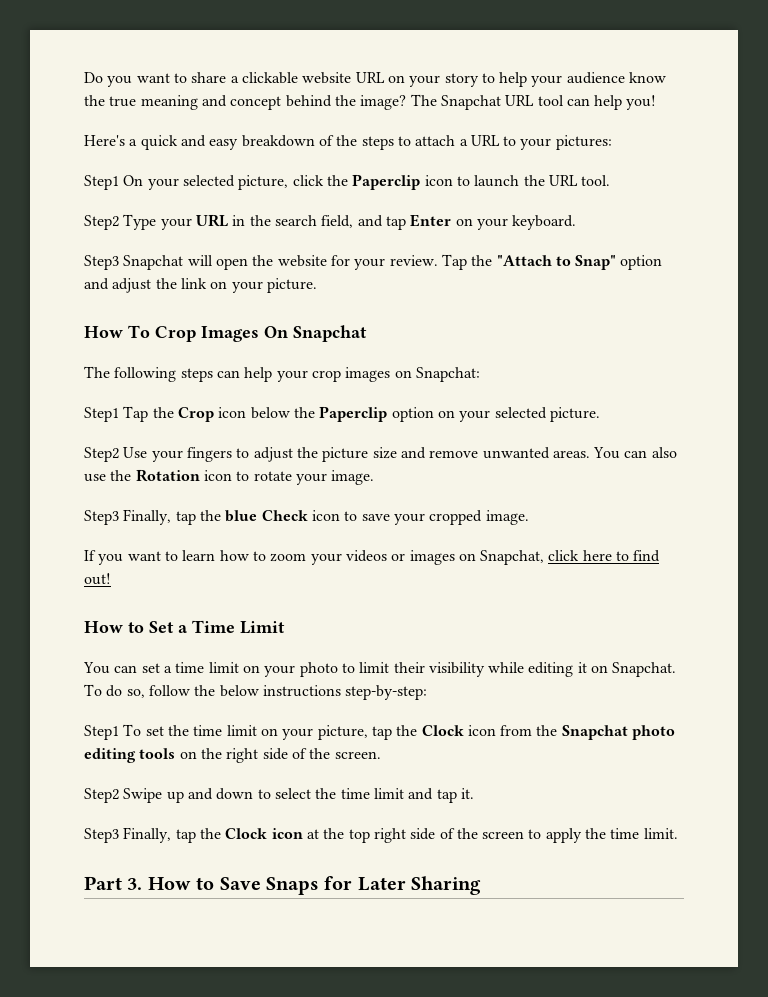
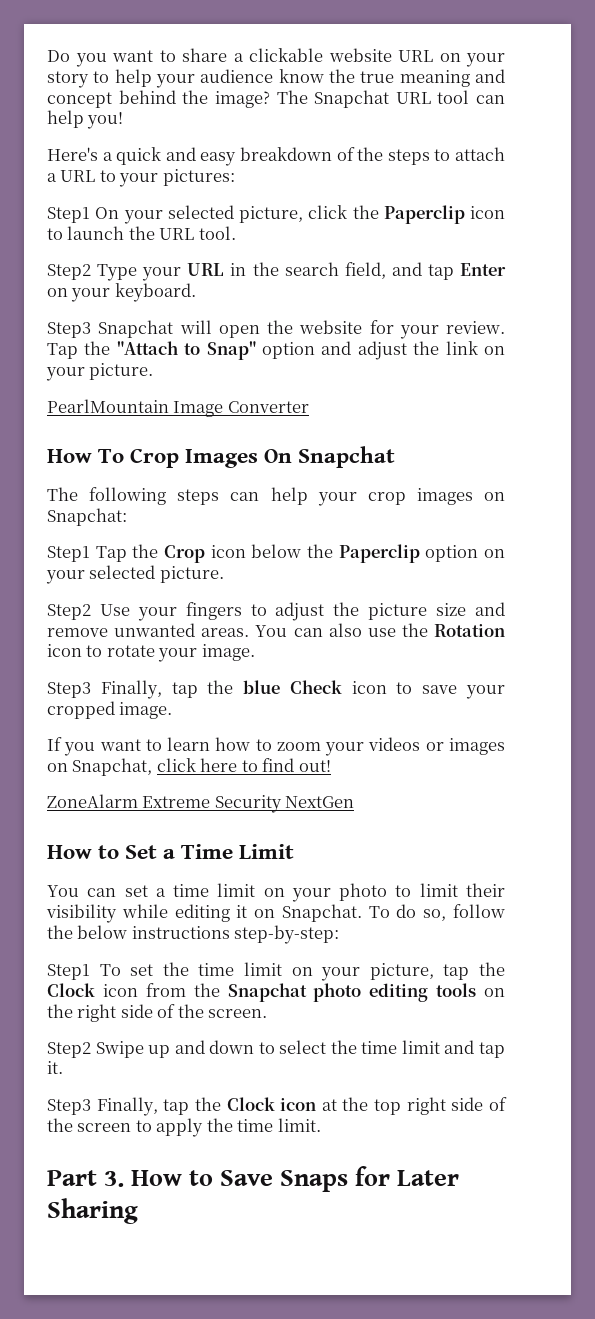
(317, 285) none -> [47,399,309,417] // PearlMountain Image Converter
(111, 579) none -> [47,794,355,813] // ZoneAlarm Extreme Security NextGen

